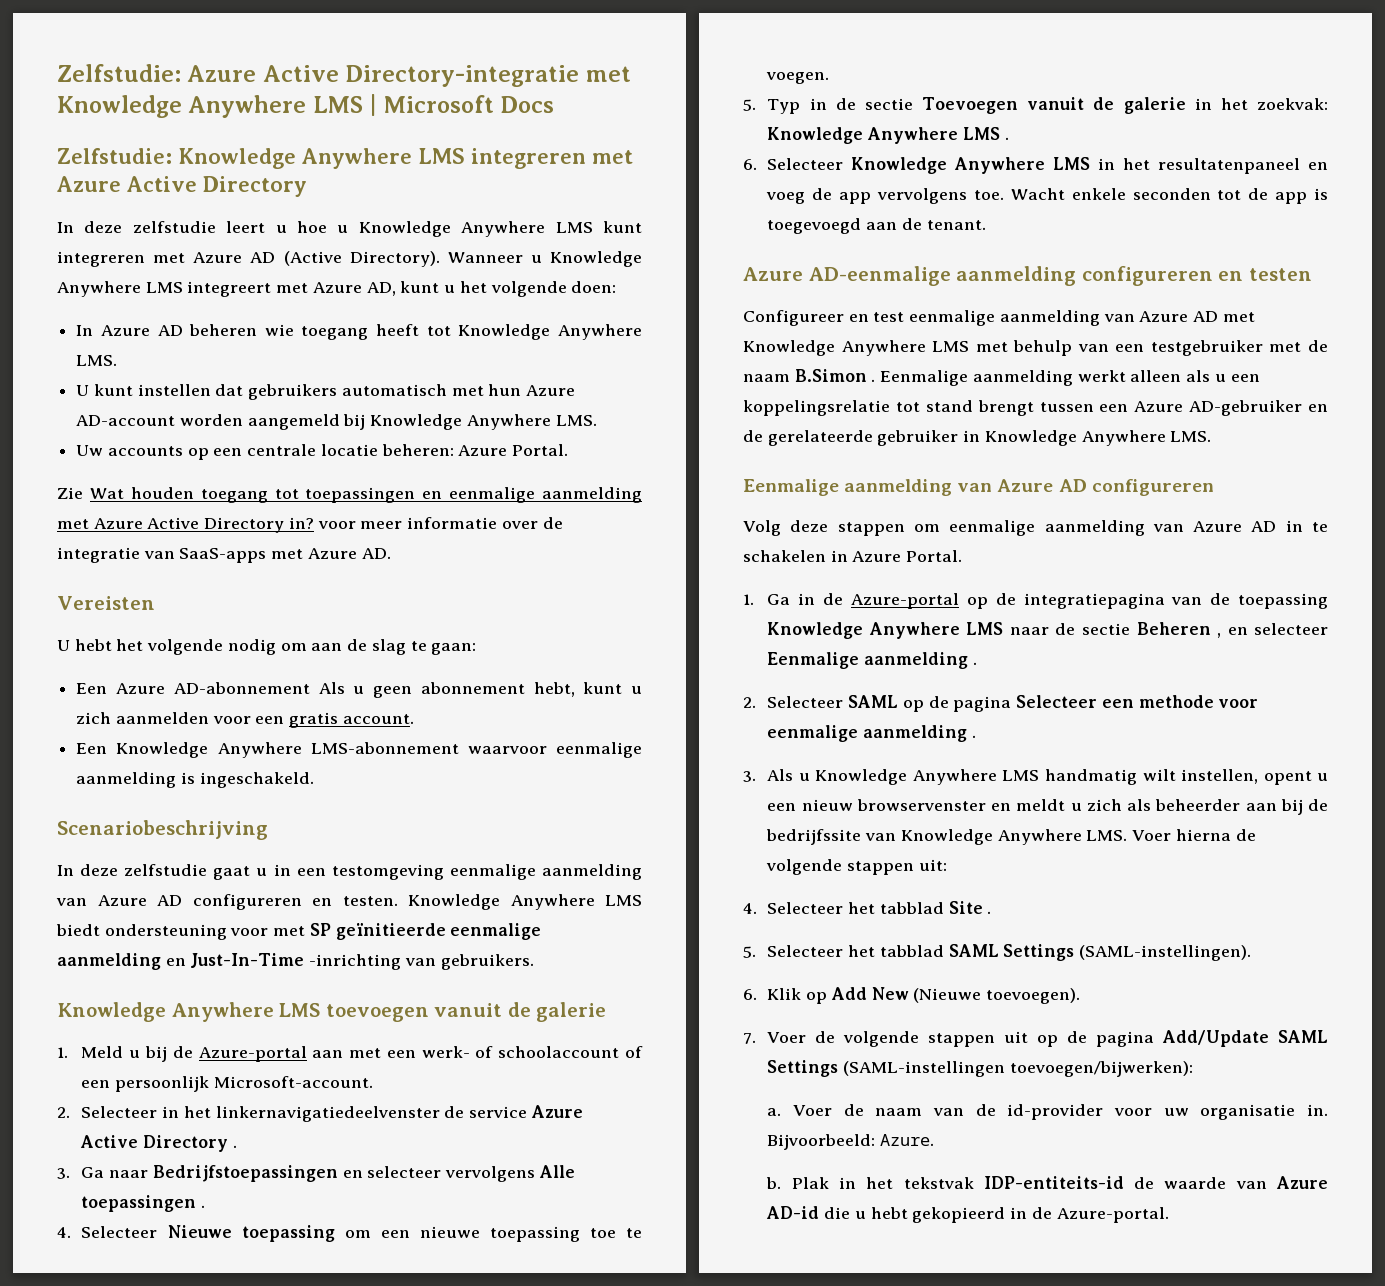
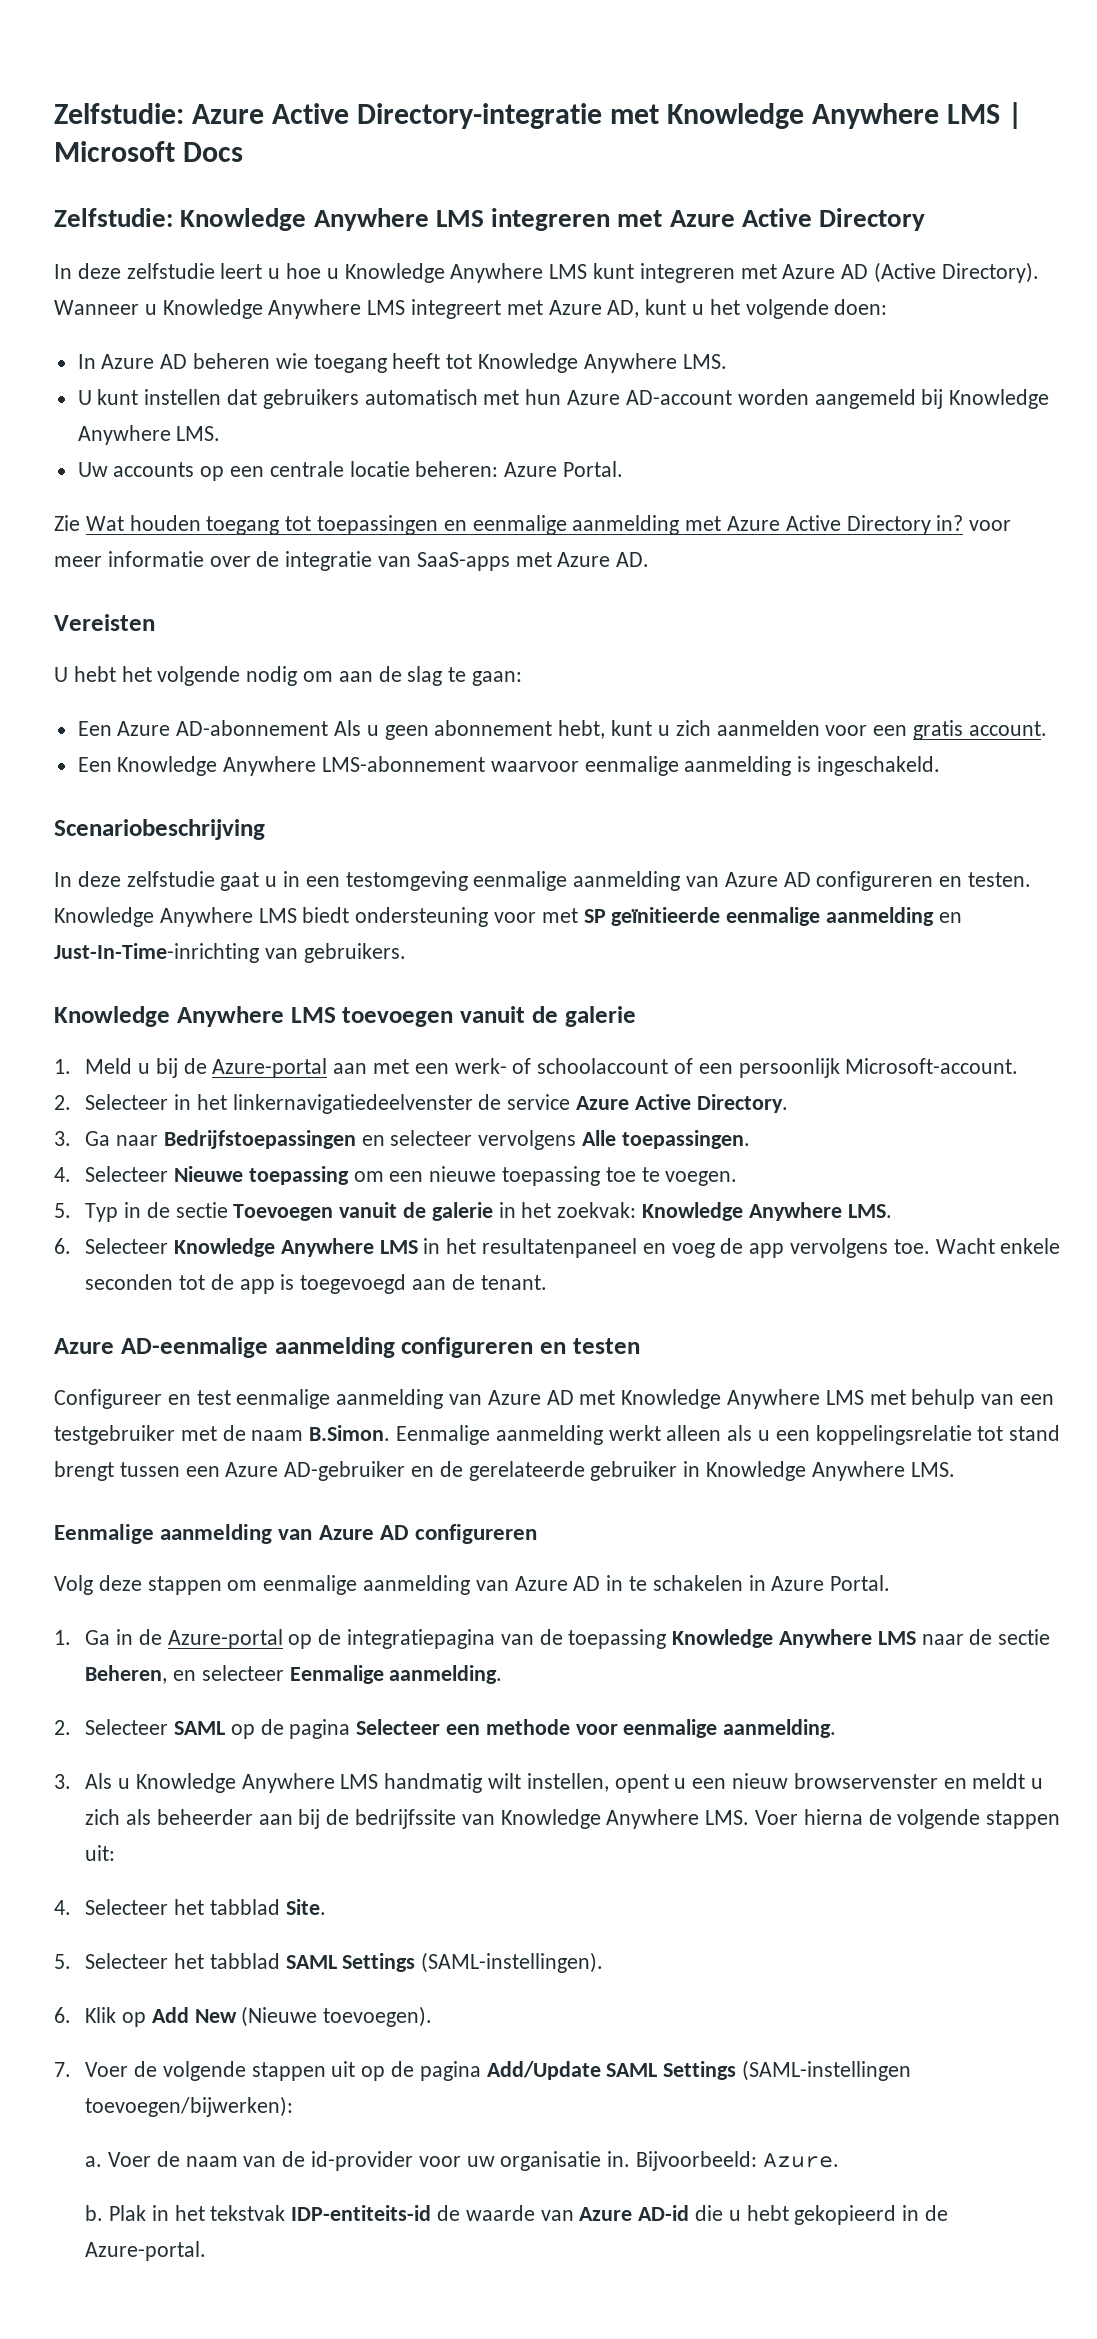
[190,953,402,970] Just-In-Time -inrichting -> [54,943,259,963] Just-In-Time-inrichting
[143,1135,237,1152] Directory . -> [696,1094,788,1113] Directory.
[81,1195,206,1212] toepassingen . -> [621,1130,750,1149] toepassingen.
[962,127,1009,140] LMS . -> [847,1204,892,1218] LMS.
[794,369,876,382] B.Simon . -> [309,1425,391,1441] B.Simon.
[1136,622,1221,638] Beheren , -> [85,1665,168,1684] Beheren,
[864,652,977,669] aanmelding . -> [389,1665,503,1684] aanmelding.
[863,725,976,742] aanmelding . -> [723,1719,837,1738] aanmelding.
[948,901,992,914] Site . -> [285,1899,326,1915] Site.

